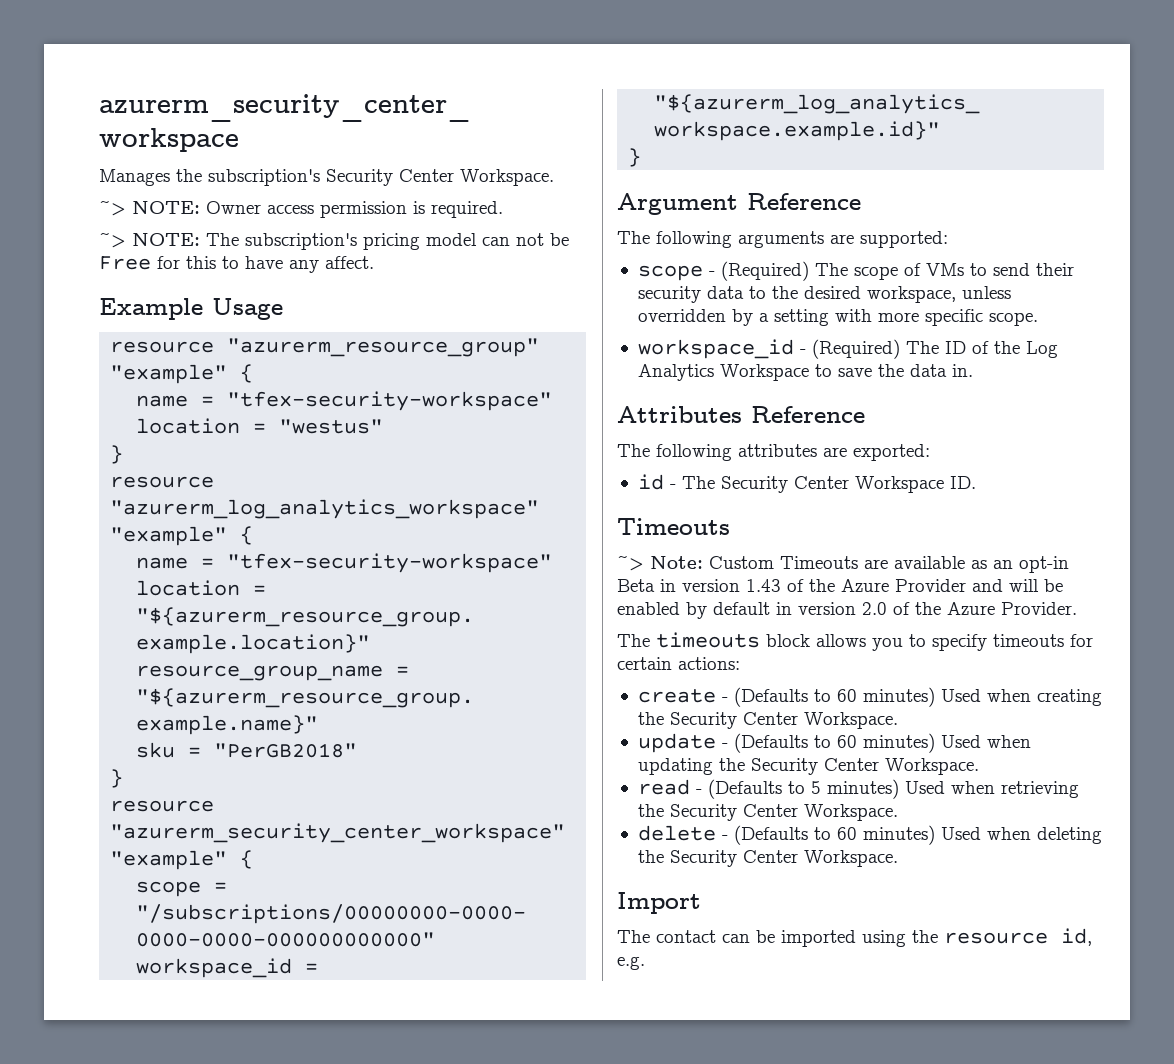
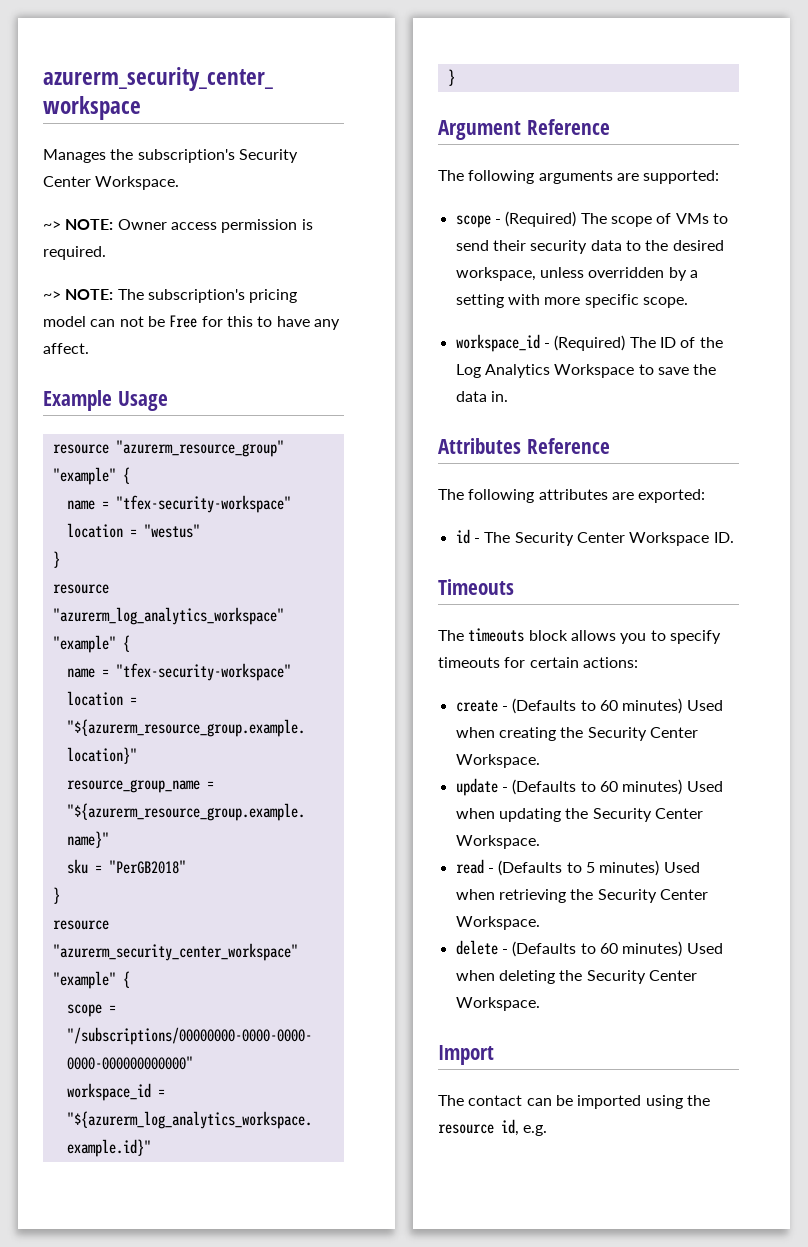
[617,555,1069,573] [617,579,1063,592] [617,602,1077,619] // ~> Note: Custom Timeouts are available as an opt-in Beta in version 1.43 of the Azure Provider and will be enabled by default in version 2.0 of the Azure Provider. -> (514, 587) none

